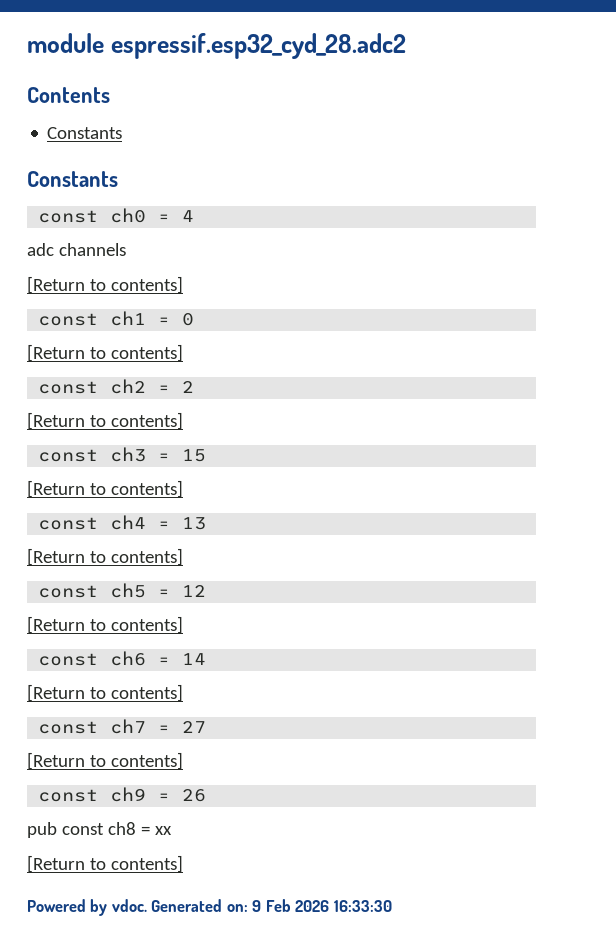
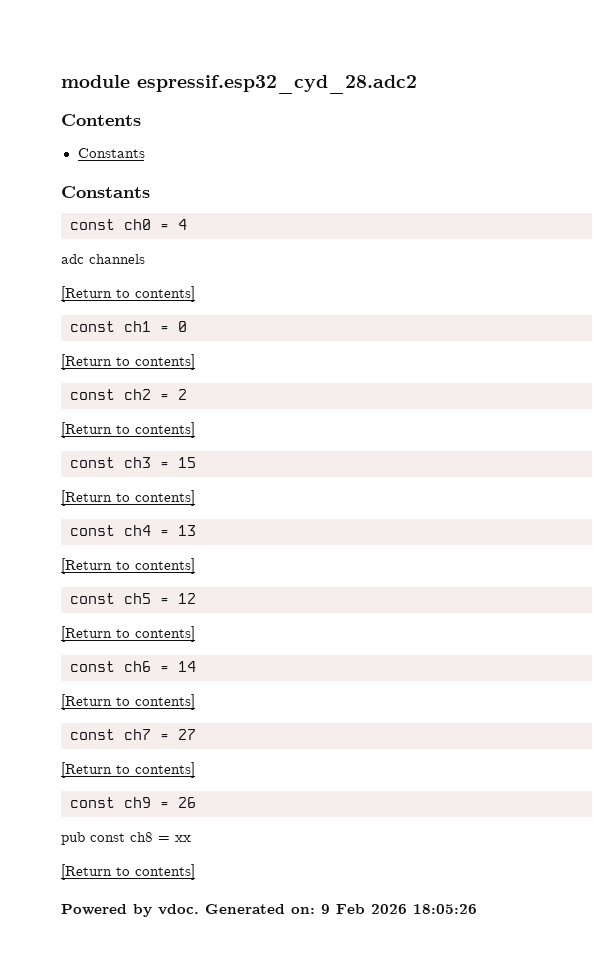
[333,900,392,912] 16:33:30 -> [413,904,477,914] 18:05:26

